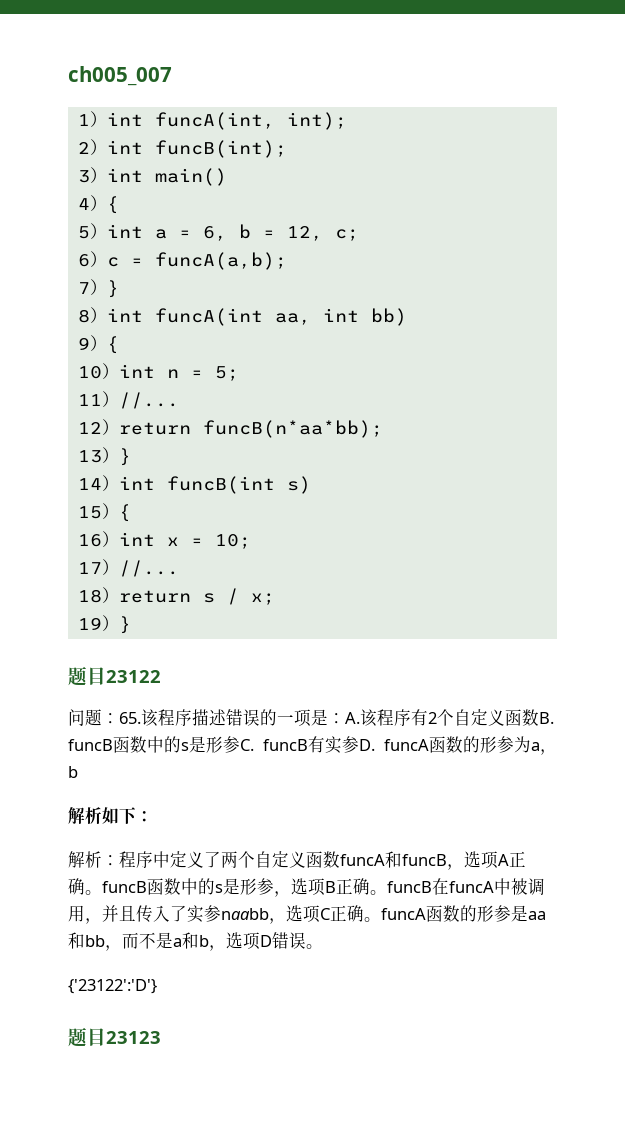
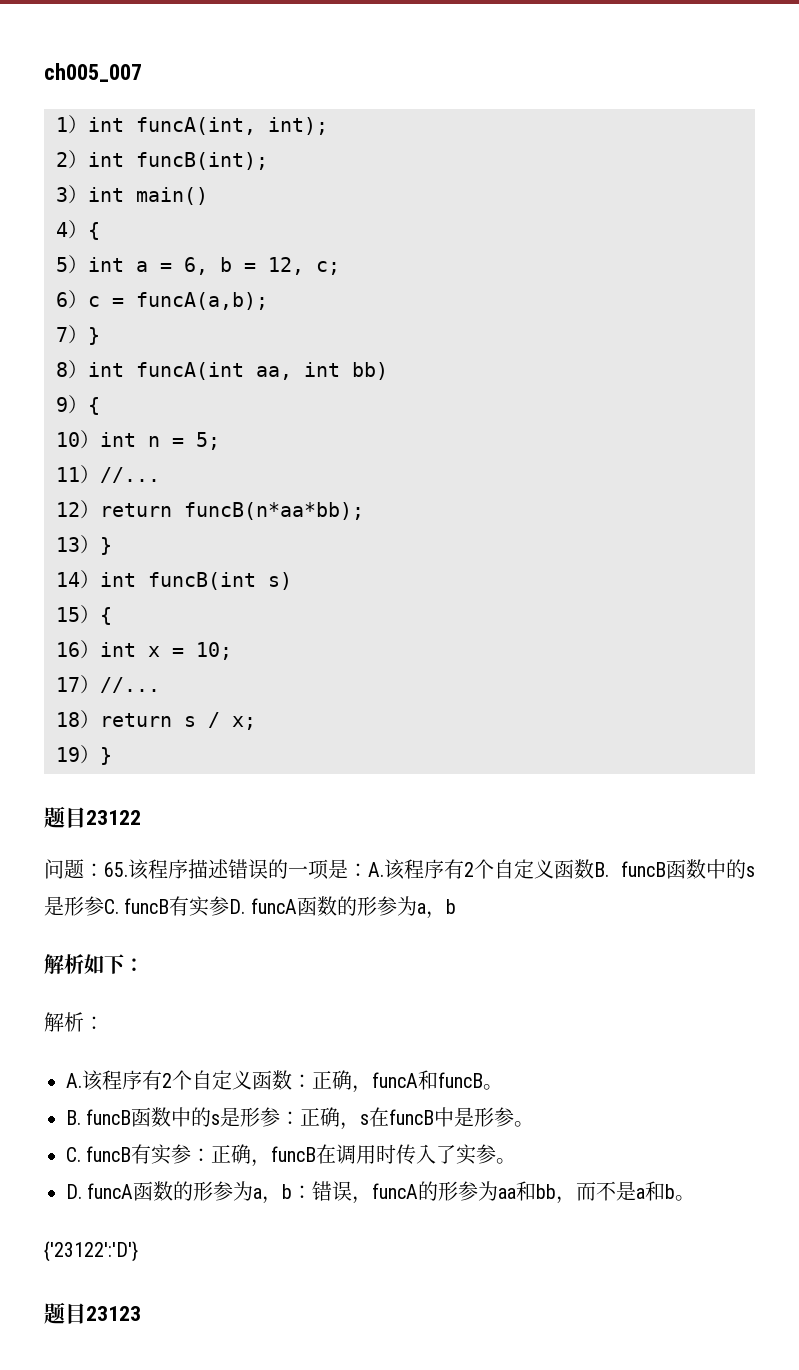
[119,851,340,868] 程序中定义了两个自定义函数 -> [66,1070,372,1093] // A.该程序有2个自定义函数：正确，
[447,851,526,870] [68,878,545,897] [68,905,528,924] ，选项A正确。funcB函数中的s是形参，选项B正确。funcB在funcA中被调用，并且传入了实参naabb，选项C正确。funcA函数的形参是 -> [483,1084,503,1090] [66,1107,535,1130] [66,1144,517,1167] [66,1181,499,1204] 。 // B. funcB函数中的s是形参：正确，s在funcB中是形参。 // C. funcB有实参：正确，funcB在调用时传入了实参。 // D. funcA函数的形参为a，b：错误，funcA的形参为
[209,932,306,951] ，选项D错误 -> (676, 1191) none

